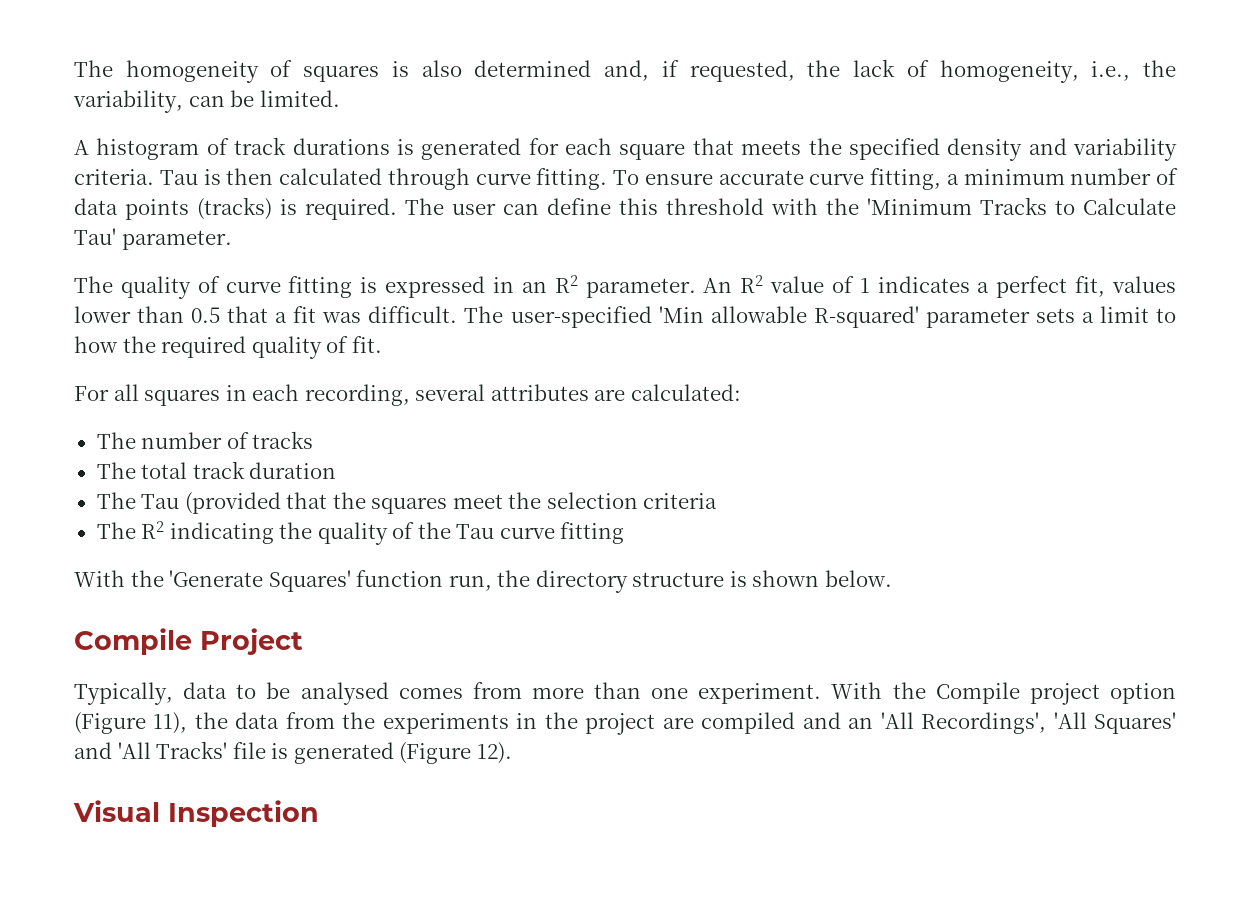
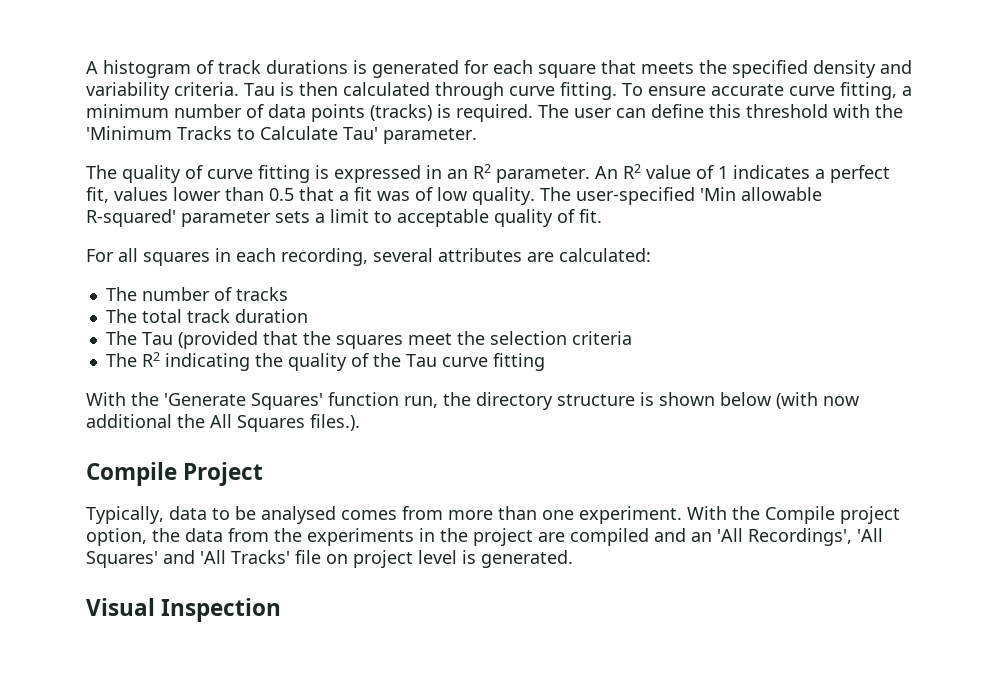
[74,59,1177,83] [73,90,340,113] The homogeneity of squares is also determined and, if requested, the lack of homogeneity, i.e., the variability, can be limited. // -> (86, 67) none
[368,306,458,323] difficult. -> [415,187,535,205] of low quality.
[74,336,247,358] how the required -> [397,209,489,227] acceptable
[824,570,892,587] below. -> [720,392,859,409] [86,414,360,432] below (with now additional the All Squares files.).
[1110,683,1177,704] [74,712,188,734] option (Figure 11), -> [86,528,147,546] option,
[271,742,512,764] is generated (Figure 12). -> [326,550,573,568] on project level is generated.

